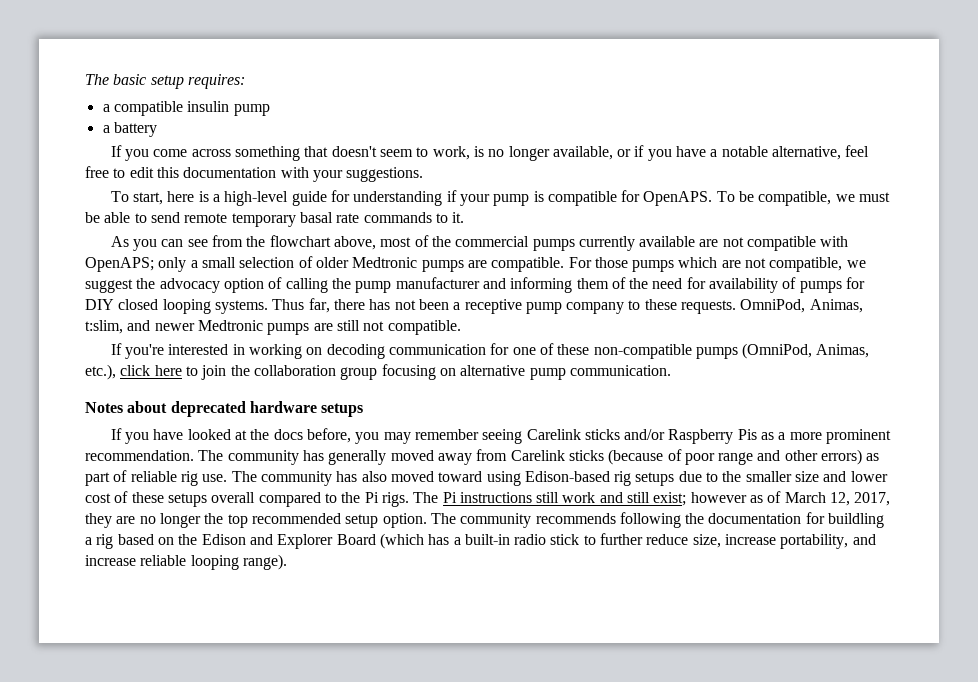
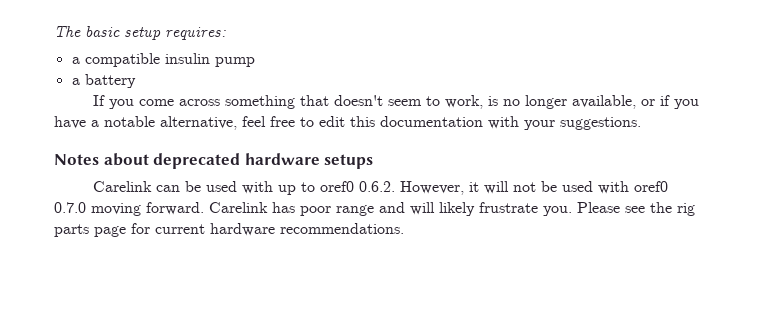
[110,190,891,206] [85,212,465,227] [110,235,849,251] [85,256,866,272] [85,277,866,293] [85,298,863,314] [85,320,461,335] [110,343,870,359] [85,364,671,380] // To start, here is a high-level guide for understanding if your pump is compatible for OpenAPS. To be compatible, we must be able to send remote temporary basal rate commands to it. // As you can see from the flowchart above, most of the commercial pumps currently available are not compatible with OpenAPS; only a small selection of older Medtronic pumps are compatible. For those pumps which are not compatible, we suggest the advocacy option of calling the pump manufacturer and informing them of the need for availability of pumps for DIY closed looping systems. Thus far, there has not been a receptive pump company to these requests. OmniPod, Animas, t:slim, and newer Medtronic pumps are still not compatible. // If you're interested in working on decoding communication for one of these non-compatible pumps (OmniPod, Animas, etc.), click here to join the collaboration group focusing on alternative pump communication. -> (641, 123) none
[110,428,892,444] [85,449,880,465] [85,470,888,486] [85,491,891,507] [85,512,885,528] [85,533,876,549] [85,554,287,570] If you have looked at the docs before, you may remember seeing Carelink sticks and/or Raspberry Pis as a more prominent recommendation. The community has generally moved away from Carelink sticks (because of poor range and other errors) as part of reliable rig use. The community has also moved toward using Edison-based rig setups due to the smaller size and lower cost of these setups overall compared to the Pi rigs. The Pi instructions still work and still exist; however as of March 12, 2017, they are no longer the top recommended setup option. The community recommends following the documentation for buildling a rig based on the Edison and Explorer Board (which has a built-in radio stick to further reduce size, increase portability, and increase reliable looping range). -> [92,181,668,195] [54,202,695,216] [54,223,404,237] Carelink can be used with up to oref0 0.6.2. However, it will not be used with oref0 0.7.0 moving forward. Carelink has poor range and will likely frustrate you. Please see the rig parts page for current hardware recommendations.

